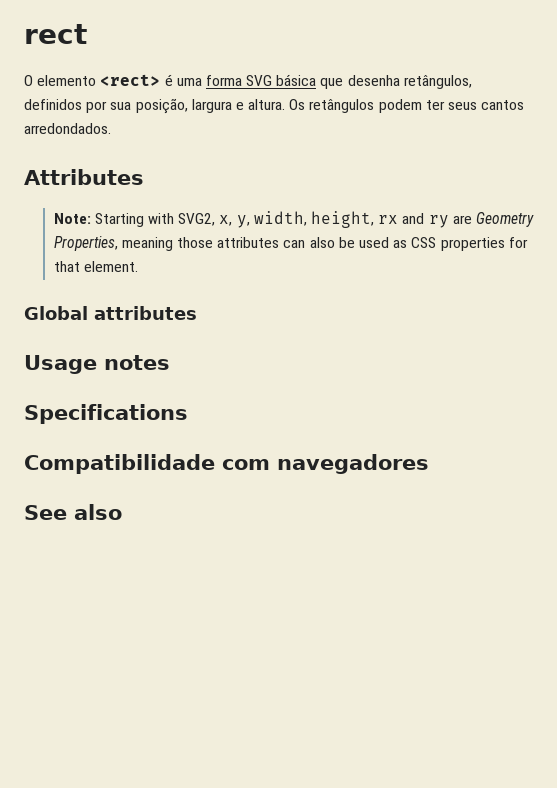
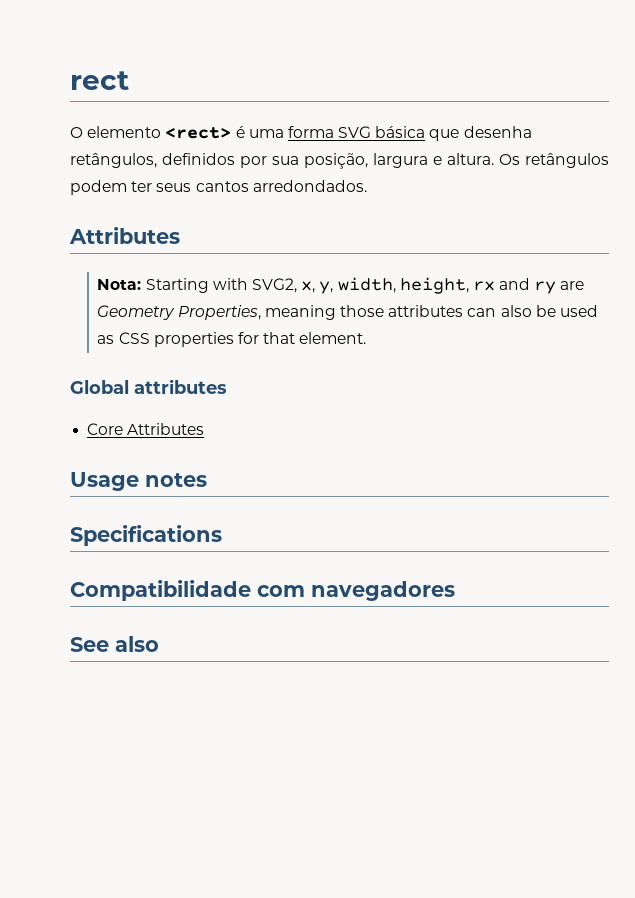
[53,213,91,224] Note: -> [97,279,142,290] Nota:
(197, 313) none -> [87,423,205,435] // Core Attributes

